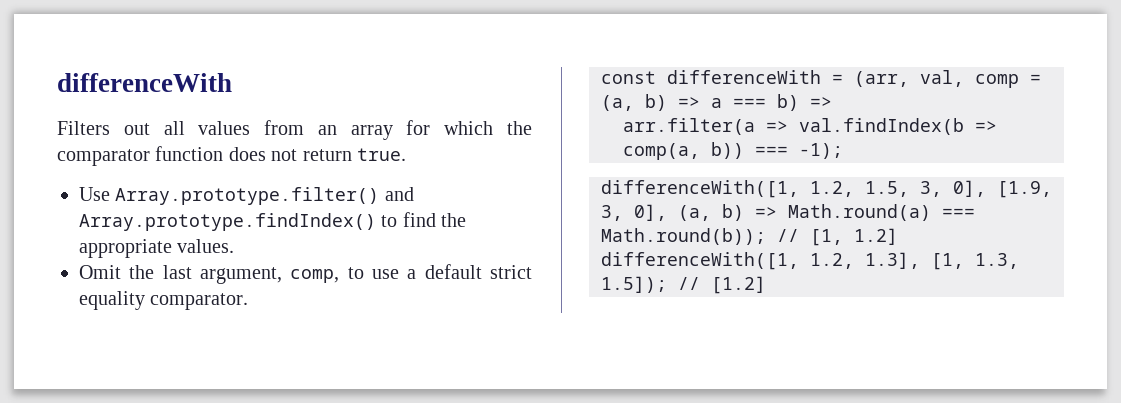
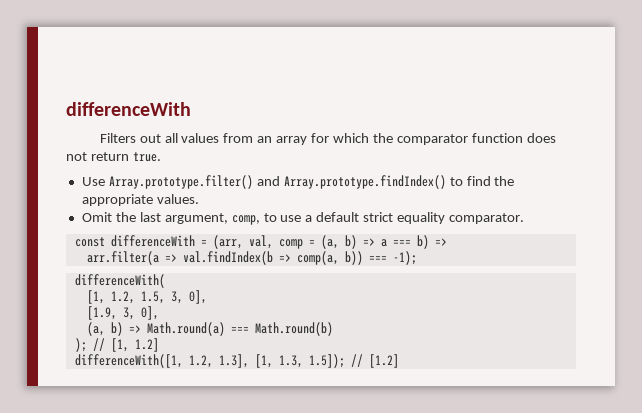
[601,180,799,198] differenceWith([1, -> [74,274,165,288] [86,290,105,304] differenceWith( // [1,
(986, 188) none -> (207, 297) //
(667, 212) none -> (159, 313) //
[601,228,766,245] Math.round(b)); -> [254,322,333,336] [74,338,87,352] Math.round(b) // );

